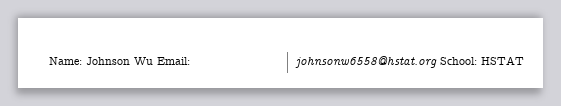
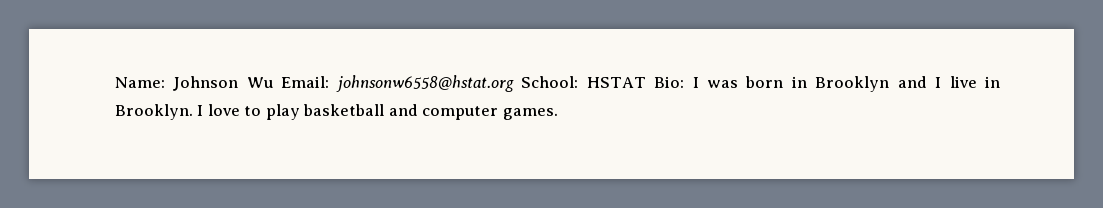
(524, 60) none -> [654,76,1000,92] [115,104,558,120] Bio: I was born in Brooklyn and I live in Brooklyn. I love to play basketball and computer games.

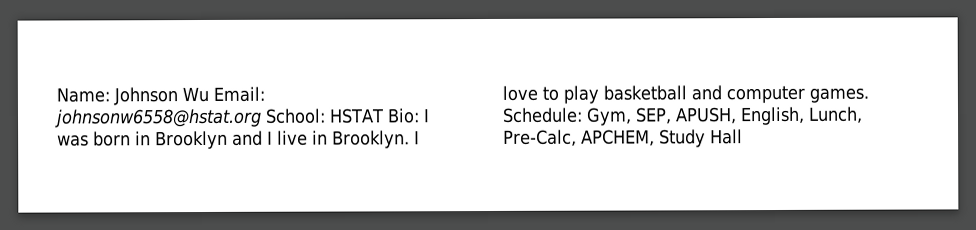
(558, 114) none -> [502,106,863,126] [503,129,743,148] Schedule: Gym, SEP, APUSH, English, Lunch, Pre-Calc, APCHEM, Study Hall

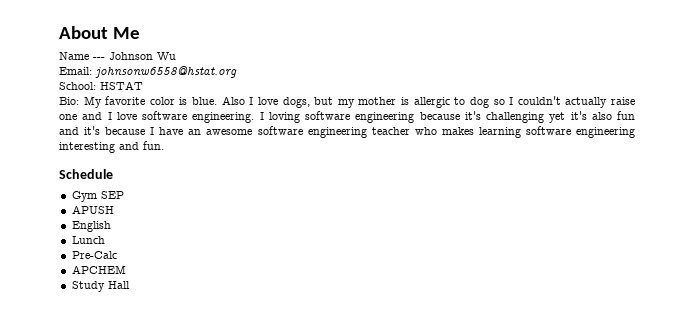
[56,87,110,103] Name: -> [59,26,141,39] [59,52,105,60] About Me // Name ---
(209, 94) none -> (176, 56) //
(262, 118) none -> (237, 72) //
[386,108,430,124] [57,130,420,150] [502,85,869,104] [502,106,863,126] [503,129,655,147] Bio: I was born in Brooklyn and I live in Brooklyn. I love to play basketball and computer games. Schedule: Gym, SEP, APUSH, English, Lunch, Pre-Calc, APCHEM, -> [59,96,635,108] [59,111,635,123] [59,126,635,138] [59,141,164,153] [59,169,113,179] [71,191,124,202] [71,205,114,214] [71,221,111,232] [71,236,105,244] [71,251,117,259] [71,265,126,274] // Bio: My favorite color is blue. Also I love dogs, but my mother is allergic to dog so I couldn't actually raise one and I love software engineering. I loving software engineering because it's challenging yet it's also fun and it's because I have an awesome software engineering teacher who makes learning software engineering interesting and fun. // Schedule // Gym SEP // APUSH // English // Lunch // Pre-Calc // APCHEM //

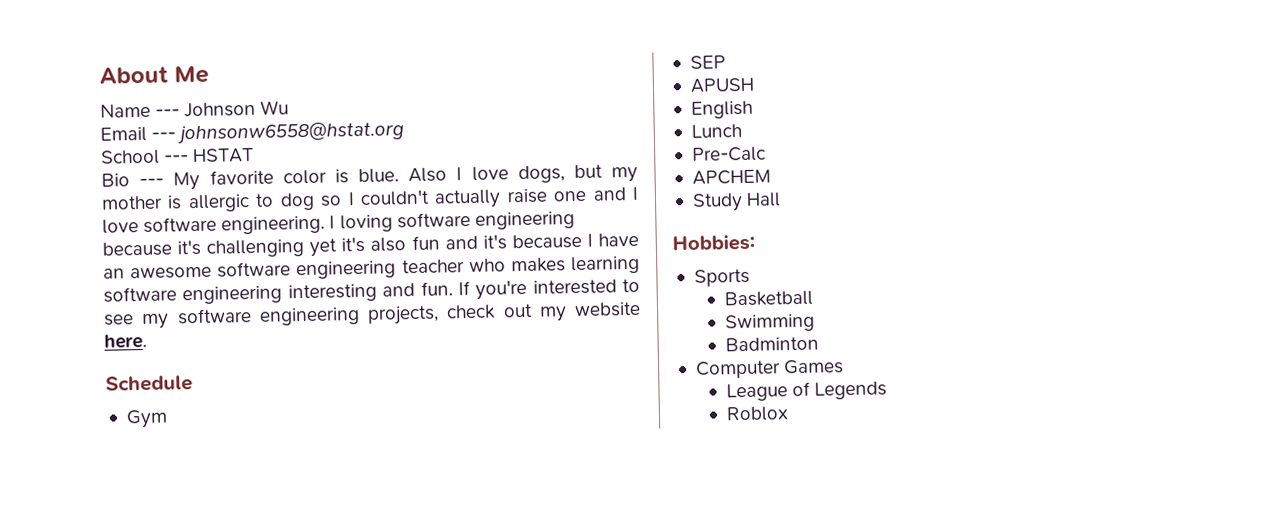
[59,67,92,75] Email: -> [100,126,177,142] Email ---
[59,82,96,90] School: -> [101,149,190,165] School ---
[59,97,79,105] Bio: -> [101,173,165,187] Bio ---
(164, 145) none -> [457,278,640,300] [104,301,641,330] [104,333,147,349] If you're interested to see my software engineering projects, check out my website here.
(97, 196) none -> (168, 419) //
(130, 285) none -> [672,233,755,252] [693,268,750,287] [723,290,813,307] [724,313,815,333] [724,336,819,352] [694,359,845,379] [725,381,887,402] [725,406,789,422] // Hobbies: // Sports // Basketball // Swimming // Badminton // Computer Games // League of Legends // Roblox

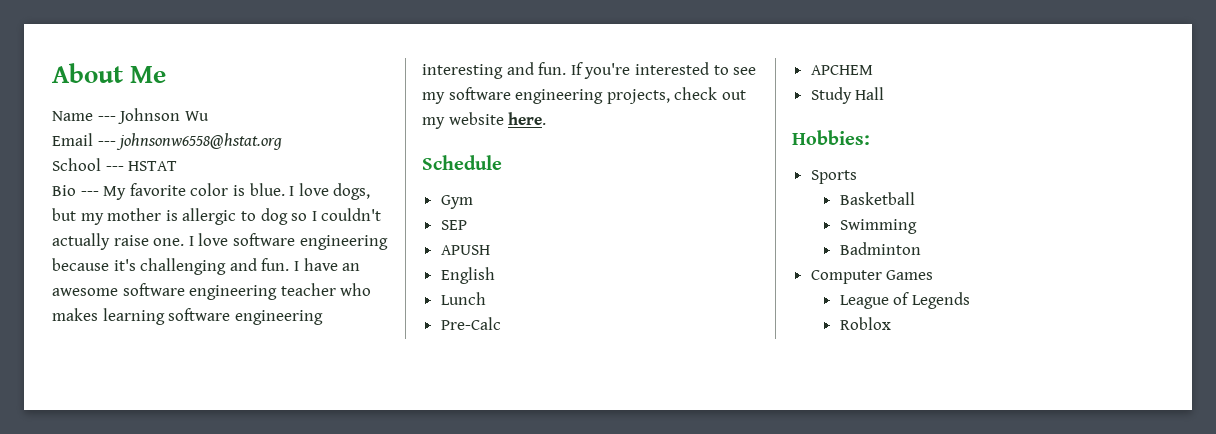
[408,167,448,183] Also -> (285, 189) none
[553,187,627,202] one and -> [153,238,185,246] one.
[221,211,575,235] [102,233,582,258] engineering. I loving software engineering because it's challenging yet it's also fun and it's because -> [299,235,388,250] [52,258,290,275] engineering because it's challenging and fun.

